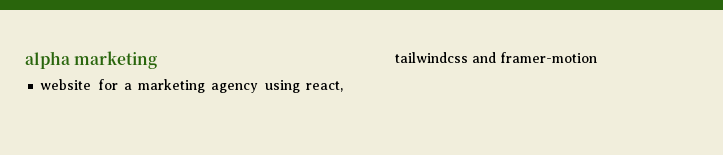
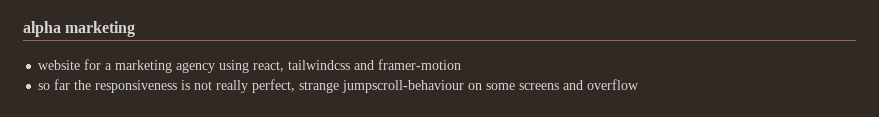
(598, 57) none -> [38,79,640,93] // so far the responsiveness is not really perfect, strange jumpscroll-behaviour on some screens and overflow

